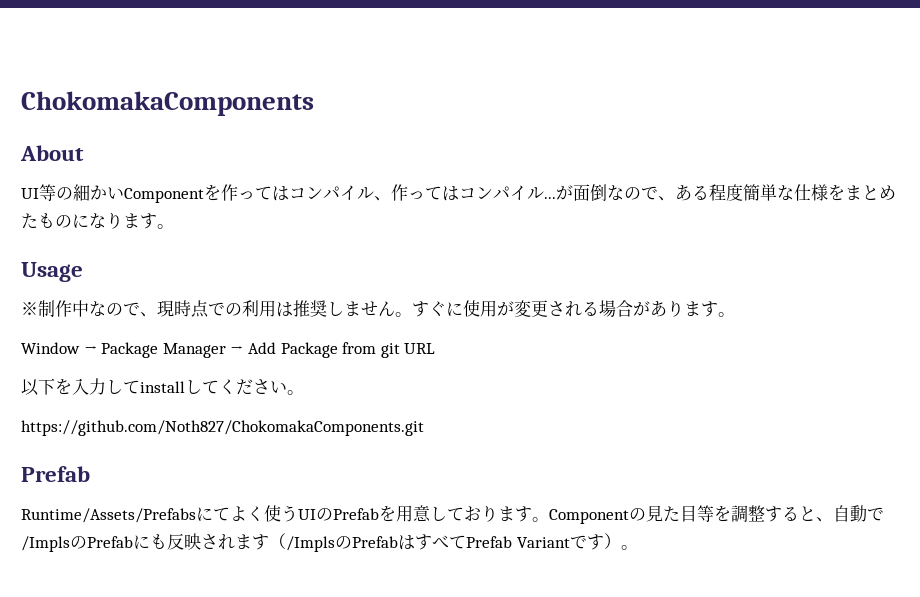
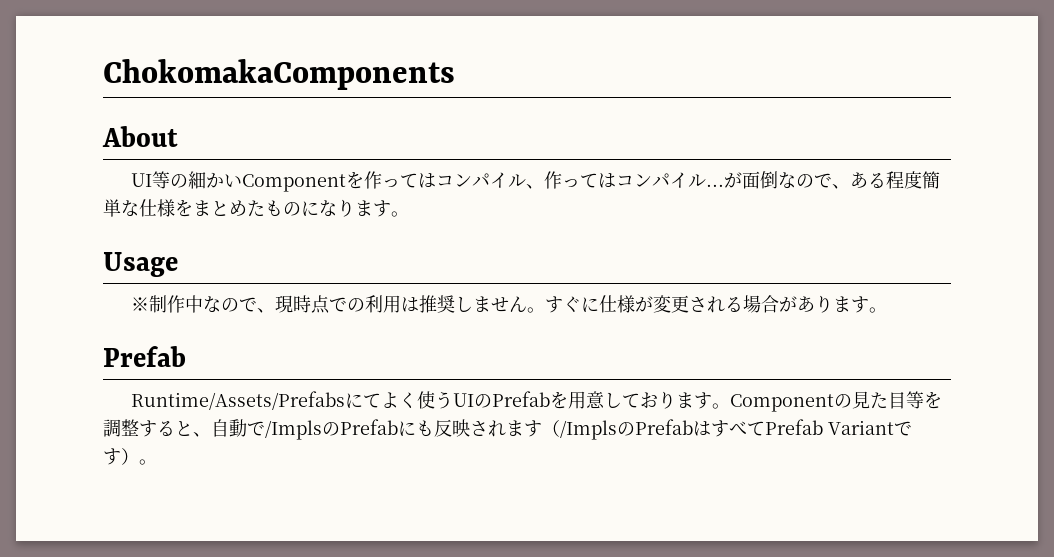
[463,300,497,317] 使用 -> [598,295,635,313] 仕様
[21,342,436,358] [21,378,304,396] [21,420,424,436] // Window → Package Manager → Add Package from git URL // 以下を入力してinstallしてください。 // https://github.com/Noth827/ChokomakaComponents.git -> (887, 310) none

